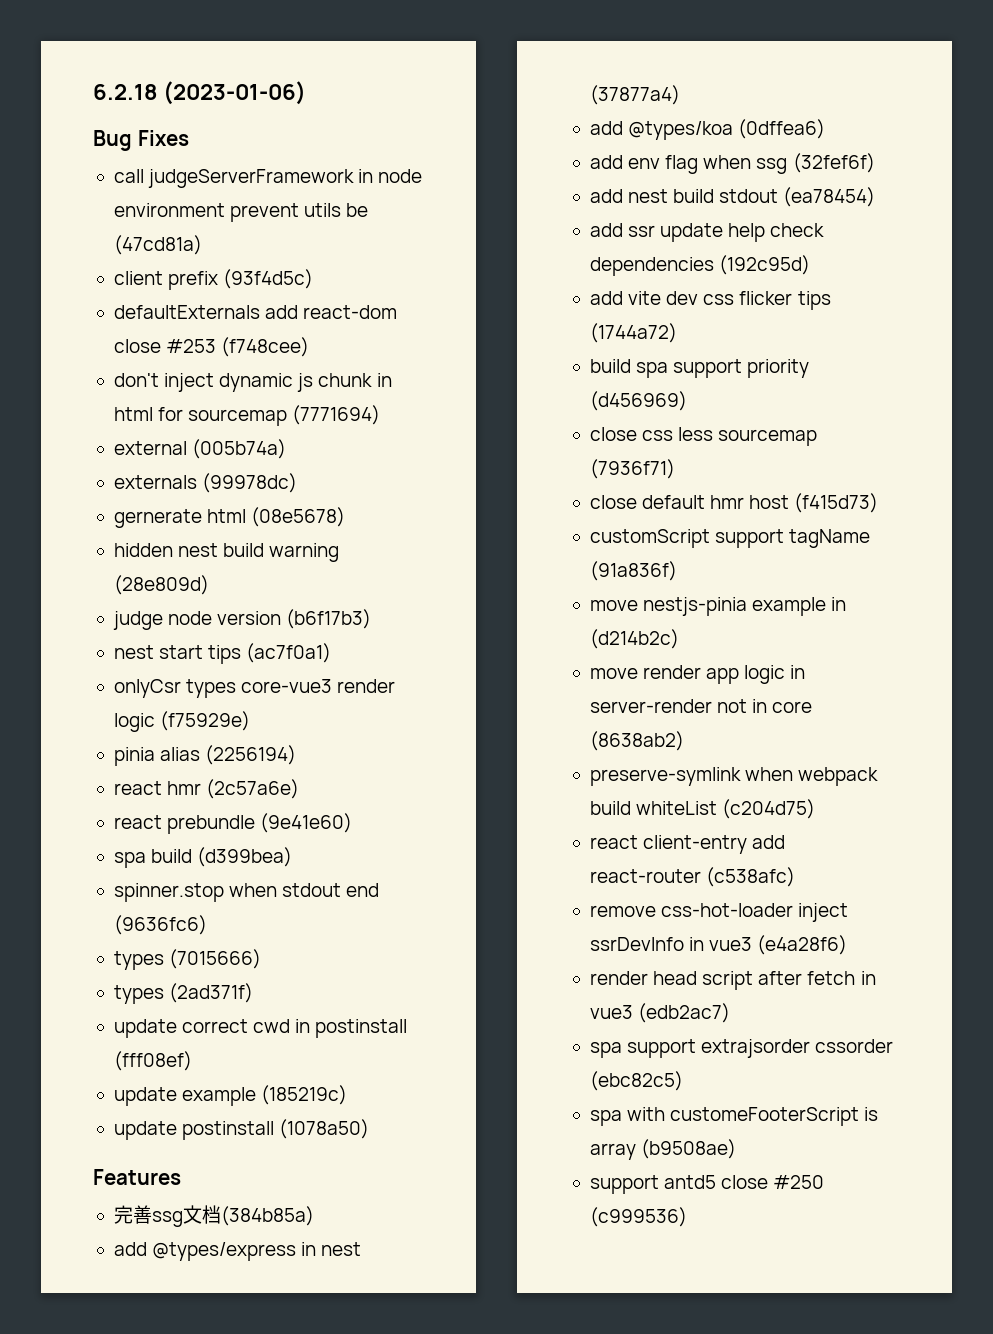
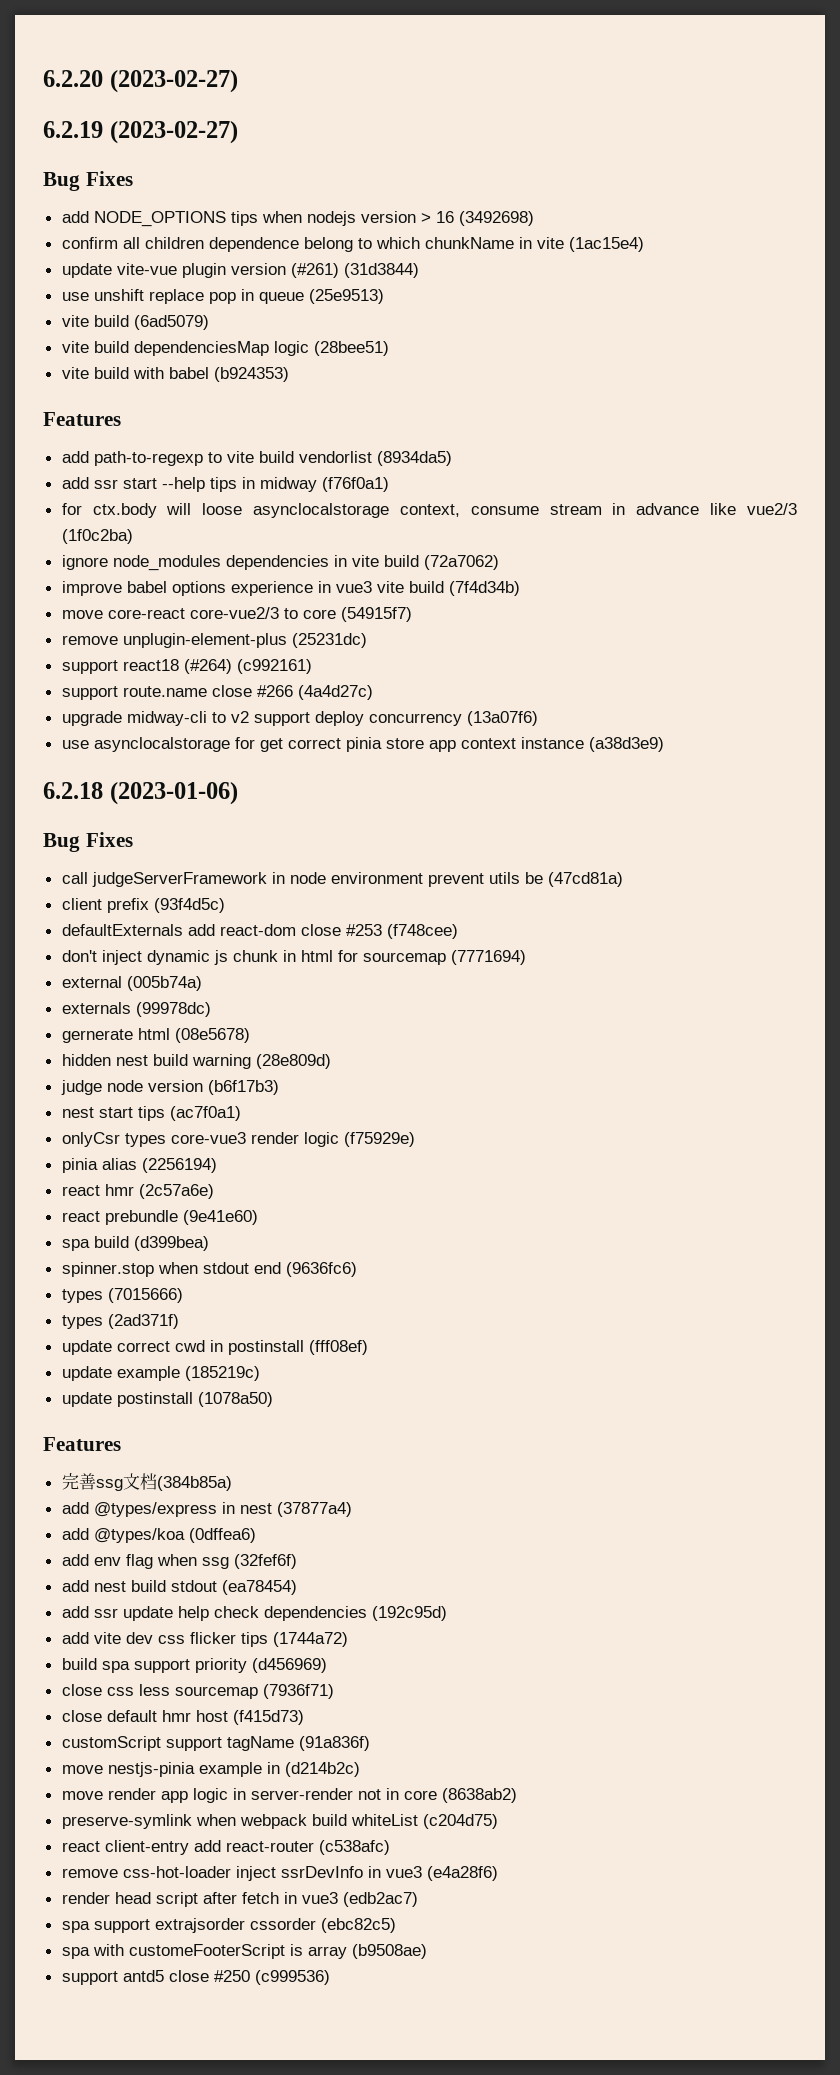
(93, 92) none -> [43,70,238,93] [43,121,238,144] [43,171,133,191] [61,211,534,227] [61,237,644,252] [61,263,419,278] [61,289,384,304] [61,315,209,330] [61,341,389,356] [61,367,289,382] [43,412,121,426] [61,451,452,466] [61,477,389,492] [61,503,797,518] [61,529,133,544] [61,555,499,571] [61,581,520,596] [61,607,412,622] [61,633,367,648] [61,659,312,674] [61,685,373,700] [61,711,538,726] [61,737,664,752] 6.2.20 (2023-02-27) // 6.2.19 (2023-02-27) // Bug Fixes // add NODE_OPTIONS tips when nodejs version > 16 (3492698) // confirm all children dependence belong to which chunkName in vite (1ac15e4) // update vite-vue plugin version (#261) (31d3844) // use unshift replace pop in queue (25e9513) // vite build (6ad5079) // vite build dependenciesMap logic (28bee51) // vite build with babel (b924353) // Features // add path-to-regexp to vite build vendorlist (8934da5) // add ssr start --help tips in midway (f76f0a1) // for ctx.body will loose asynclocalstorage context, consume stream in advance like vue2/3 (1f0c2ba) // ignore node_modules dependencies in vite build (72a7062) // improve babel options experience in vue3 vite build (7f4d34b) // move core-react core-vue2/3 to core (54915f7) // remove unplugin-element-plus (25231dc) // support react18 (#264) (c992161) // support route.name close #266 (4a4d27c) // upgrade midway-cli to v2 support deploy concurrency (13a07f6) // use asynclocalstorage for get correct pinia store app context instance (a38d3e9) //

